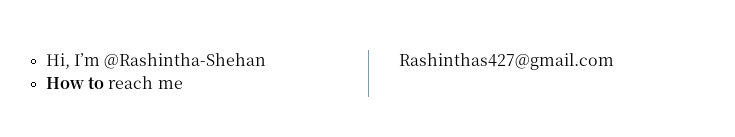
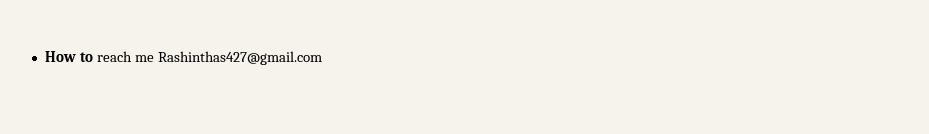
[45,53,267,69] Hi, I’m @Rashintha-Shehan // -> (44, 56) none

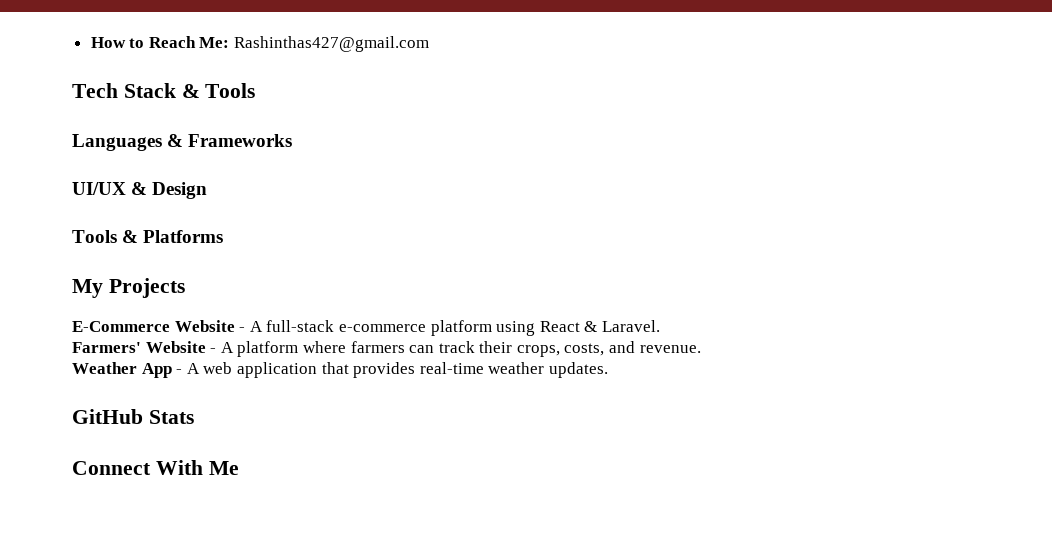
[96,51,154,62] reach me -> [148,36,230,48] Reach Me:
(322, 58) none -> [72,83,256,98] [72,134,293,151] [72,182,208,199] [72,230,224,243] [72,278,185,298] [72,320,660,336] [72,341,701,357] [72,362,608,378] [72,409,194,424] [72,460,239,475] // Tech Stack & Tools // Languages & Frameworks // UI/UX & Design // Tools & Platforms // My Projects // E-Commerce Website - A full-stack e-commerce platform using React & Laravel. // Farmers' Website - A platform where farmers can track their crops, costs, and revenue. // Weather App - A web application that provides real-time weather updates. // GitHub Stats // Connect With Me

